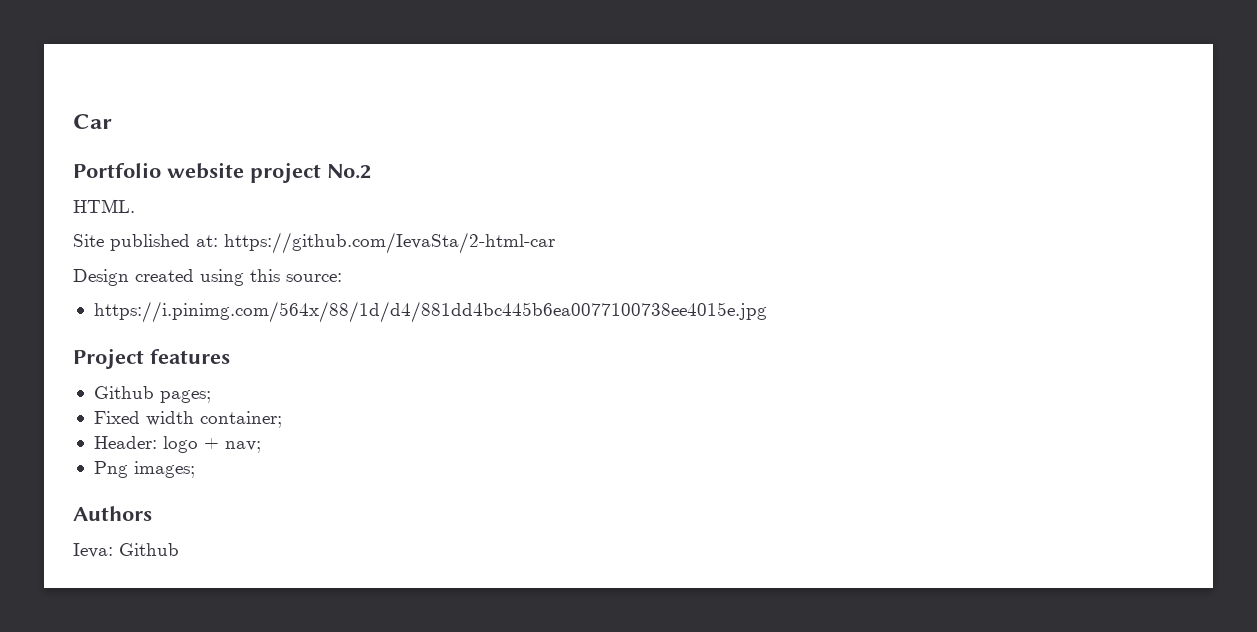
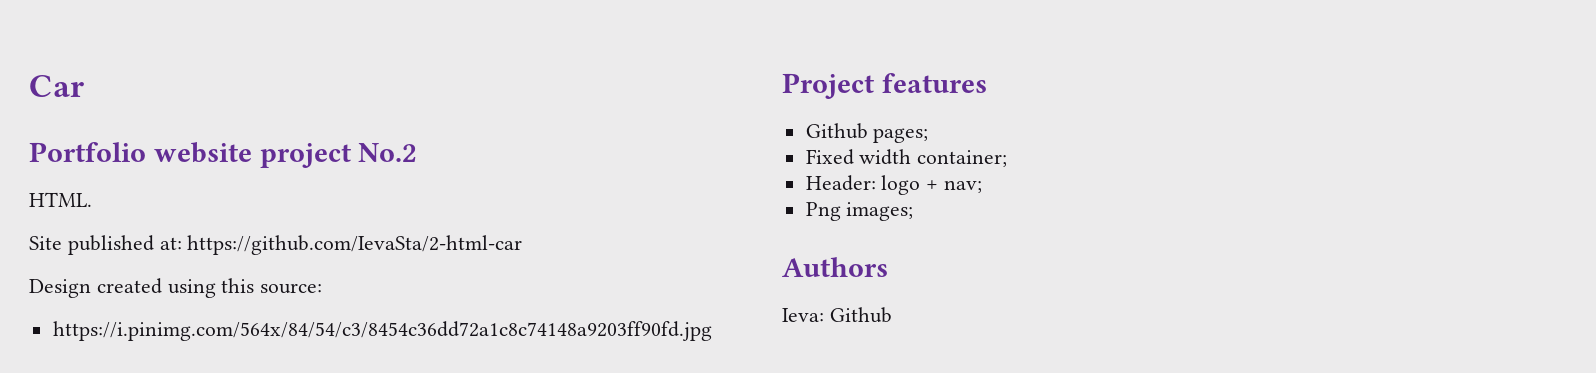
[93,301,767,323] https://i.pinimg.com/564x/88/1d/d4/881dd4bc445b6ea0077100738ee4015e.jpg -> [52,321,712,341] https://i.pinimg.com/564x/84/54/c3/8454c36dd72a1c8c74148a9203ff90fd.jpg

